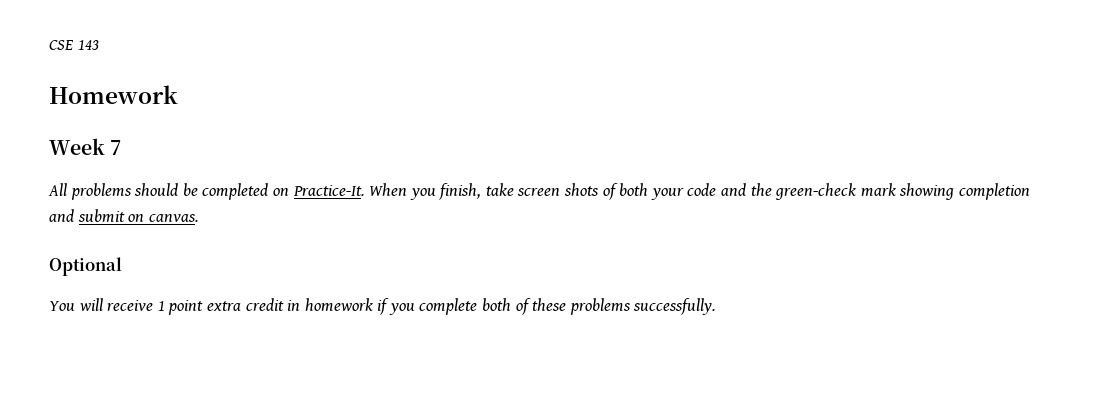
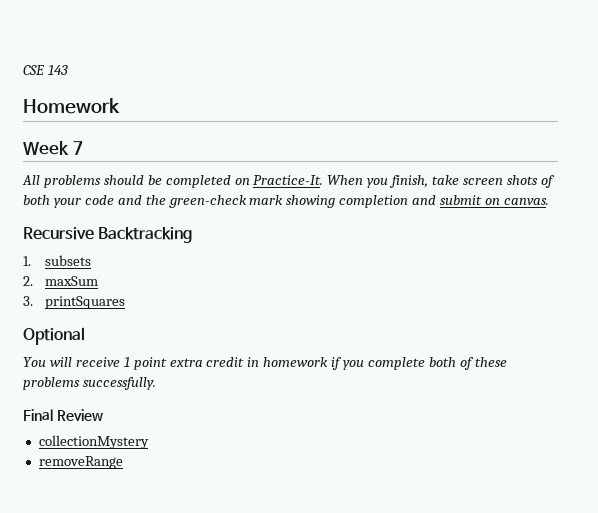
(199, 218) none -> [23,227,193,243] [23,255,91,266] [23,276,98,286] [23,296,125,309] // Recursive Backtracking // 1. subsets // 2. maxSum // 3. printSquares
(717, 306) none -> [23,409,103,421] [38,435,149,449] [38,456,123,469] // Final Review // collectionMystery // removeRange

